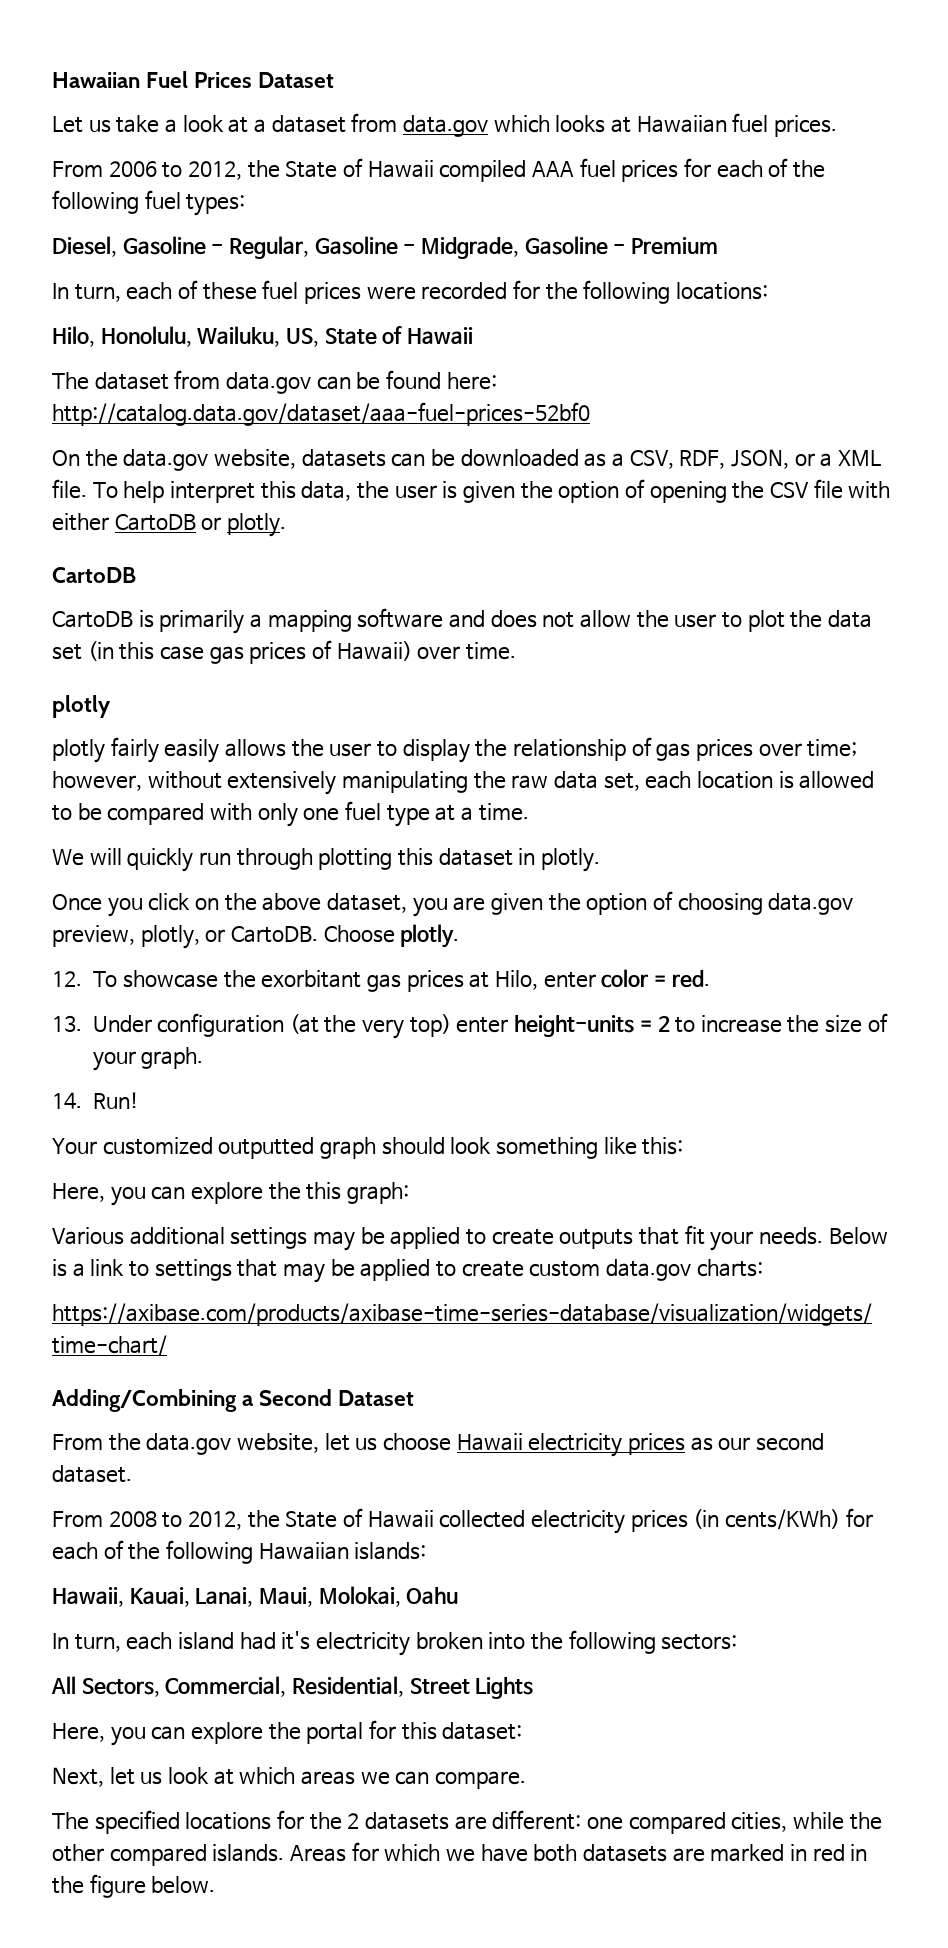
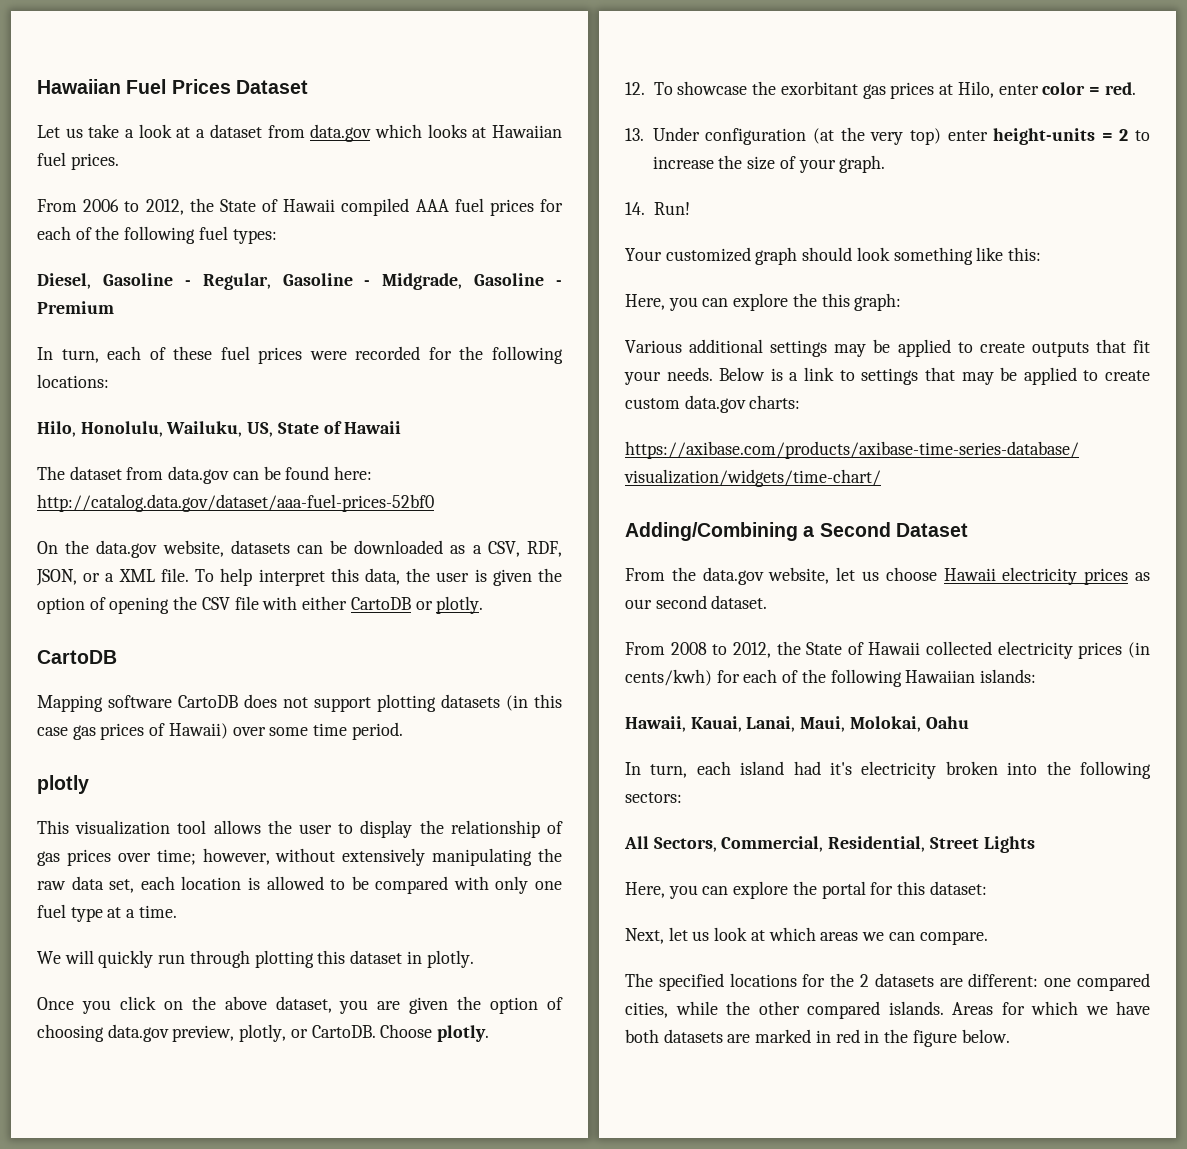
[52,608,873,634] [52,644,82,660] CartoDB is primarily a mapping software and does not allow the user to plot the data set -> [37,694,500,712] Mapping software CartoDB does not support plotting datasets
[465,642,516,660] [52,695,111,718] [52,737,220,763] time. // plotly // plotly fairly easily -> [269,722,403,740] [37,775,89,794] [37,820,207,835] some time period. // plotly // This visualization tool
[218,1137,315,1159] outputted -> (751, 254) none
[725,1509,841,1530] cents/KWh) -> [625,669,712,686] cents/kwh)

